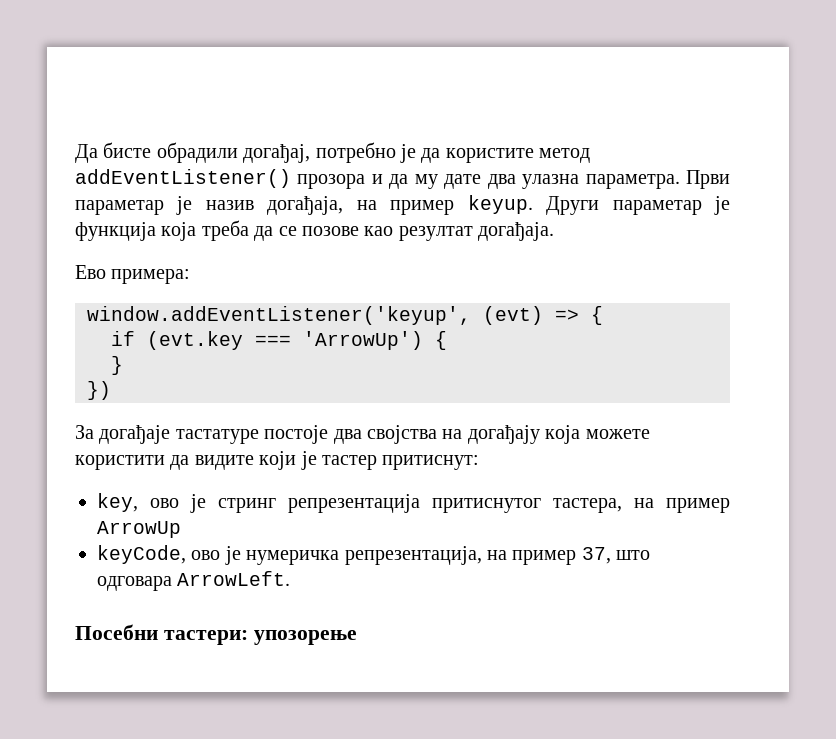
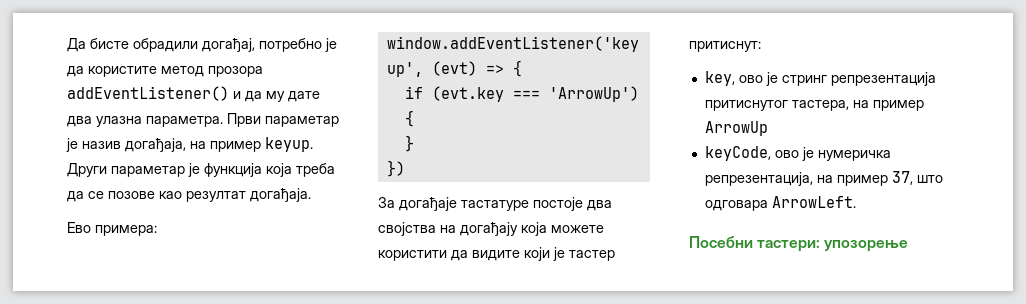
[75,169,366,189] addEventListener() прозора -> [208,66,263,77] [67,86,229,101] прозора addEventListener()

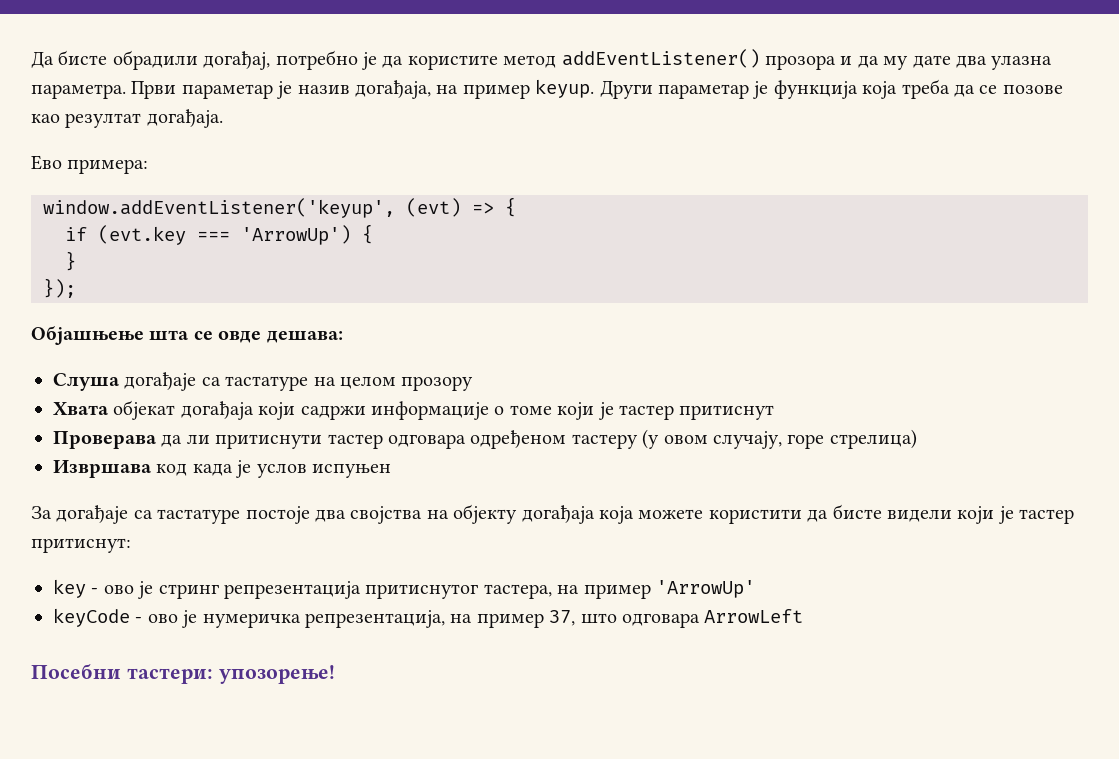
[208,66,263,77] [67,86,229,101] прозора addEventListener() -> [561,49,836,70] addEventListener() прозора
[386,160,405,177] }) -> [43,278,76,298] [31,326,343,345] [53,372,474,391] [53,400,775,420] [53,429,917,449] [53,460,391,478] }); // Објашњење шта се овде дешава: // Слуша догађаје са тастатуре на целом прозору // Хвата објекат догађаја који садржи информације о томе који је тастер притиснут // Проверава да ли притиснути тастер одговара одређеном тастеру (у овом случају, горе стрелица) // Извршава код када је услов испуњен
(457, 204) none -> [133,510,153,519] са
[460,222,518,236] догађају -> [453,504,595,524] објекту догађаја
[472,250,520,261] видите -> [832,504,952,522] бисте видели
[704,71,735,86] key, -> [53,579,99,598] key -
[704,121,768,136] [704,146,771,161] ArrowUp // keyCode, -> [655,580,755,598] [53,608,143,627] 'ArrowUp' // keyCode -
[771,196,856,208] ArrowLeft. -> [704,609,804,623] ArrowLeft
[824,240,909,252] упозорење -> [218,665,335,684] упозорење!

